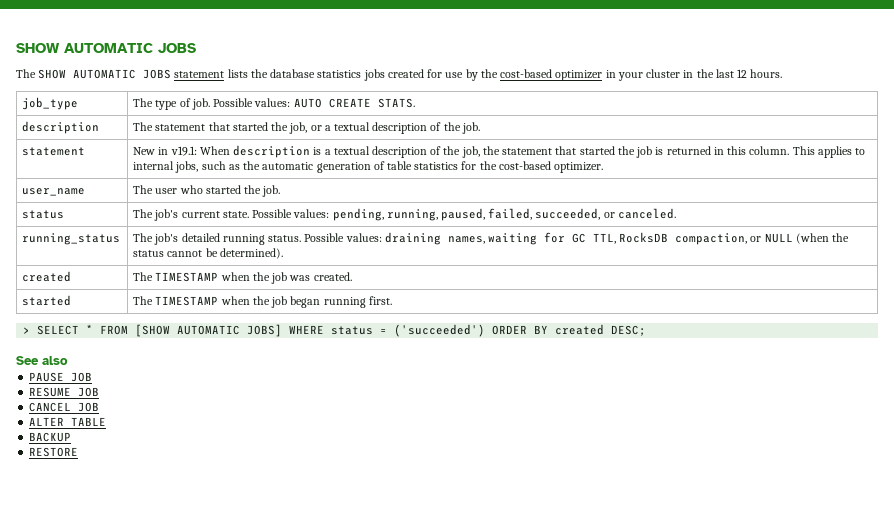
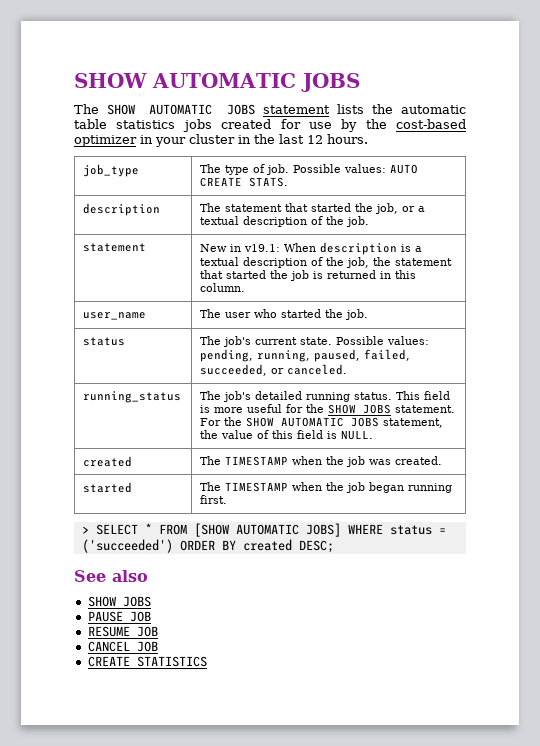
[270,69,316,78] database -> [401,105,466,114] [74,119,107,129] automatic table
[792,146,866,158] [133,161,604,173] This applies to internal jobs, such as the automatic generation of table statistics for the cost-based optimizer. -> (246, 287) none
[304,232,850,245] [133,248,283,259] Possible values: draining names, waiting for GC TTL, RocksDB compaction, or NULL (when the status cannot be determined). -> [396,391,451,400] [200,404,456,414] [200,417,444,428] [200,430,374,440] This field is more useful for the SHOW JOBS statement. For the SHOW AUTOMATIC JOBS statement, the value of this field is NULL.
(68, 360) none -> [87,596,151,607] // SHOW JOBS
[29,417,107,426] [29,432,72,442] [29,447,79,457] ALTER TABLE // BACKUP // RESTORE -> [87,656,207,667] CREATE STATISTICS

